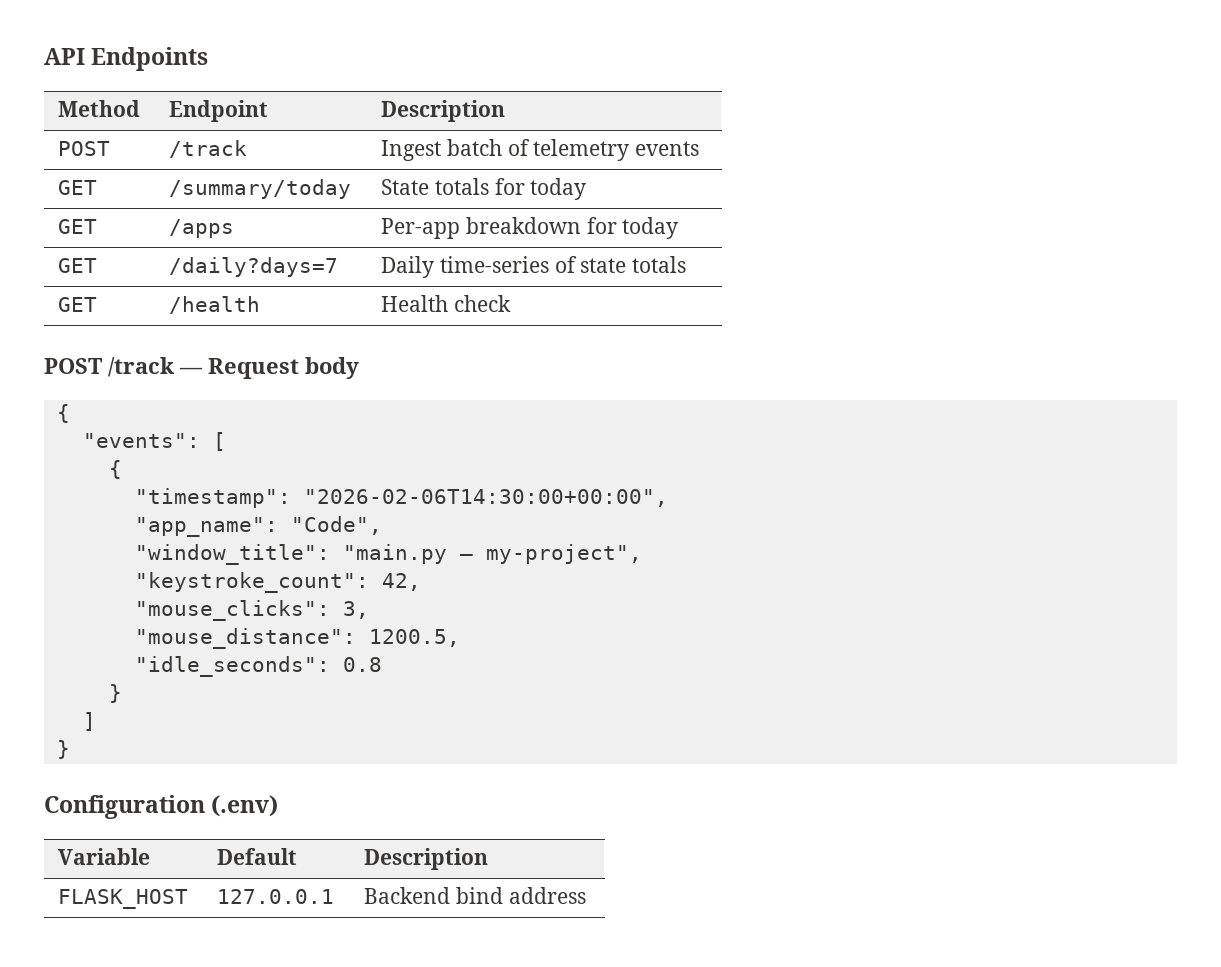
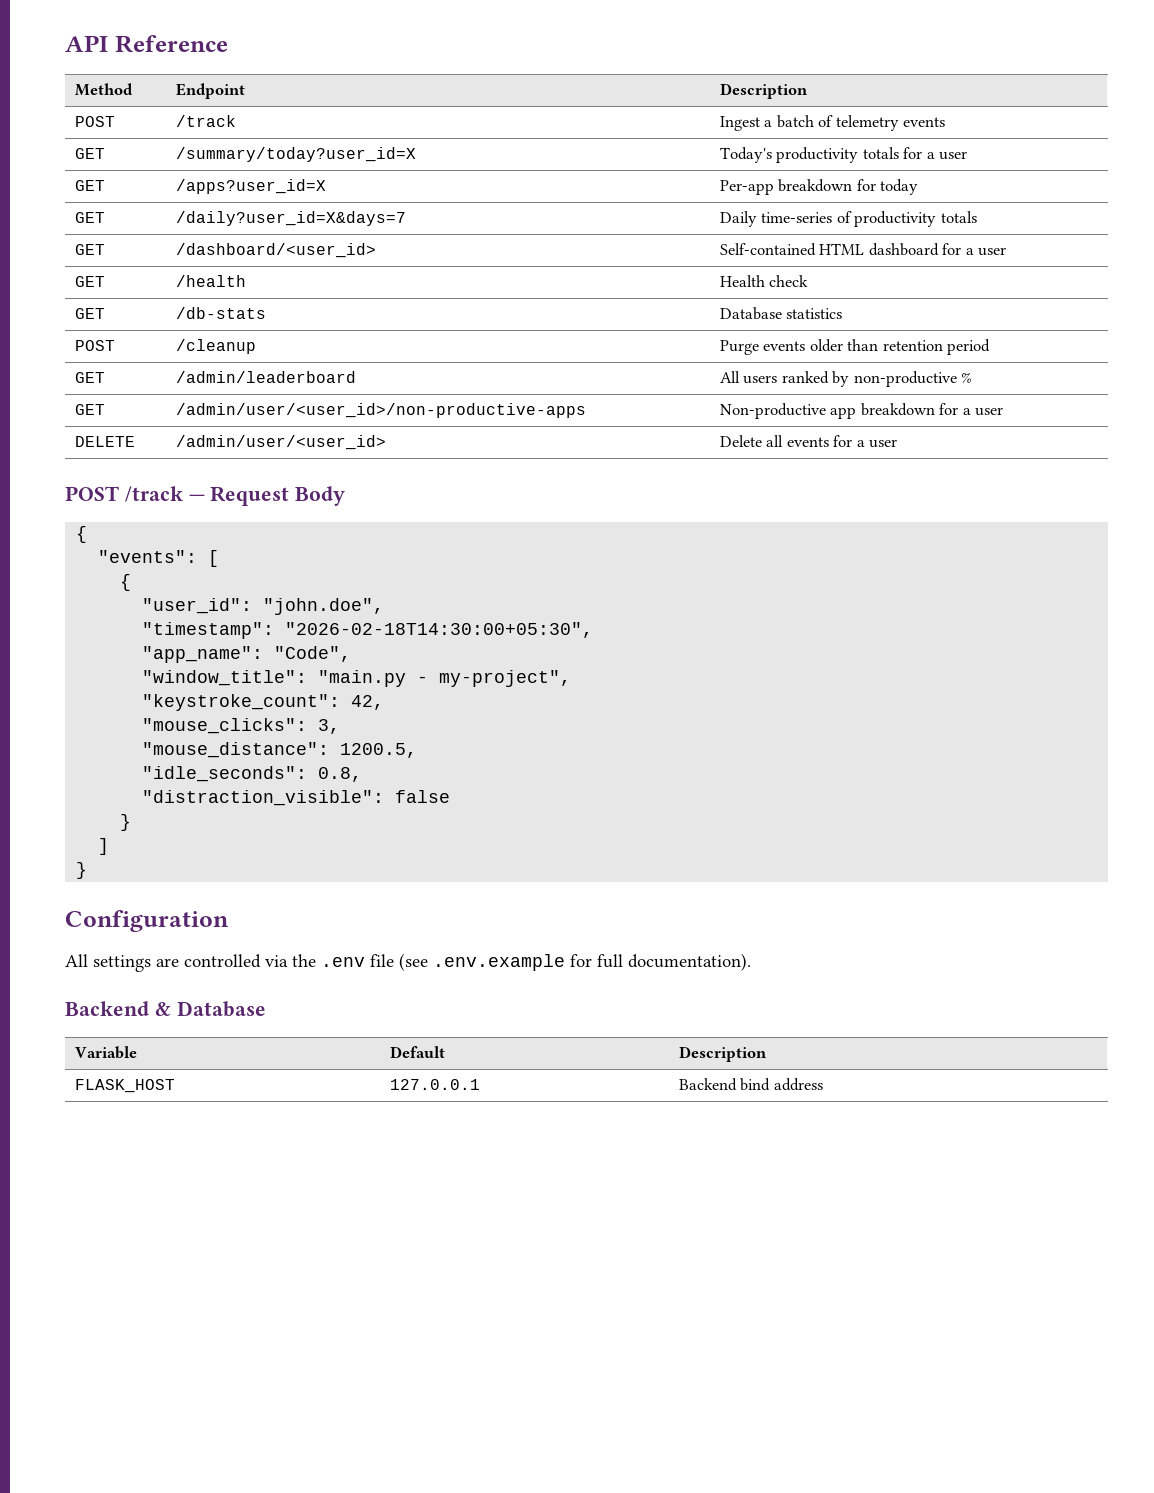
[91,47,209,71] Endpoints -> [114,35,228,53] Reference
(442, 150) none -> [764,120,773,127] a
[169,179,352,199] [381,178,587,200] [58,219,98,234] [169,219,235,238] /summary/today | State totals for today // GET | /apps -> [175,147,416,162] [719,147,968,163] [74,180,105,191] [175,179,326,194] /summary/today?user_id=X | Today's productivity totals for a user // GET | /apps?user_id=X
[169,257,339,277] /daily?days=7 -> [175,211,406,226] /daily?user_id=X&days=7
[580,258,627,273] state -> [854,211,937,227] productivity
[169,296,261,314] [381,295,511,312] /health | Health check -> [175,243,376,258] [719,243,1007,256] [74,276,105,287] [175,275,246,287] [719,275,809,287] [74,308,105,319] [175,307,266,319] [719,307,843,320] [74,340,115,351] [175,339,256,354] [719,339,991,355] [74,372,105,383] [175,371,356,383] [719,371,973,387] [74,404,105,415] [175,403,586,418] [719,403,1004,419] [74,436,135,447] [175,435,386,450] [719,435,898,448] /dashboard/<user_id> | Self-contained HTML dashboard for a user // GET | /health | Health check // GET | /db-stats | Database statistics // POST | /cleanup | Purge events older than retention period // GET | /admin/leaderboard | All users ranked by non-productive % // GET | /admin/user/<user_id>/non-productive-apps | Non-productive app breakdown for a user // DELETE | /admin/user/<user_id> | Delete all events for a user
[305,357,359,379] body -> [295,486,346,506] Body
(122, 469) none -> [142,598,385,615] // "user_id": "john.doe",
[303,489,668,507] "2026-02-06T14:30:00+00:00", -> [285,622,594,638] "2026-02-18T14:30:00+05:30",
[459,554,473,560] — -> [417,676,429,683] -
[342,657,382,672] 0.8 -> [318,767,363,782] [142,790,451,806] 0.8, // "distraction_visible": false
[211,795,279,817] (.env) -> [65,953,751,972] [65,1001,266,1017] // All settings are controlled via the .env file (see .env.example for full documentation). // Backend & Database

